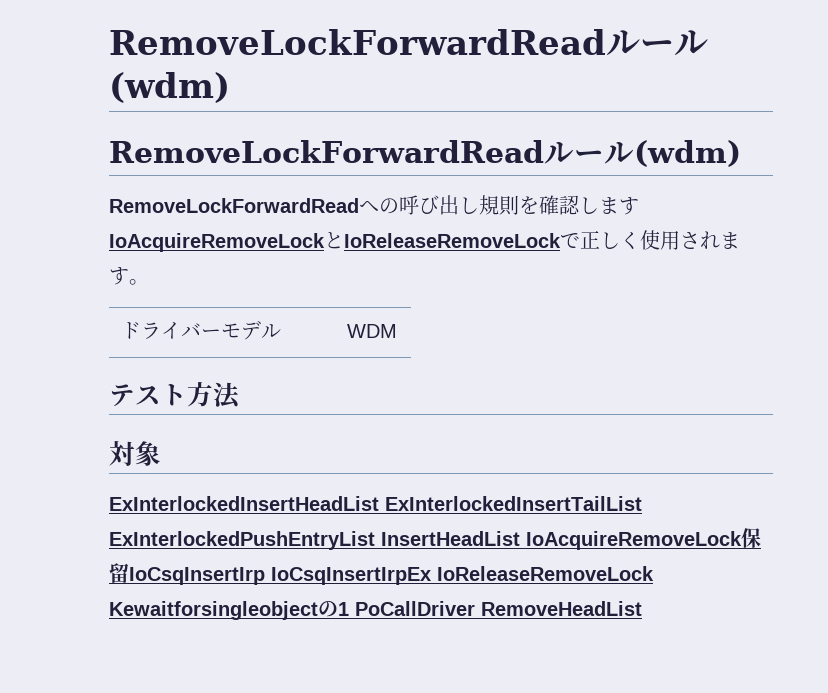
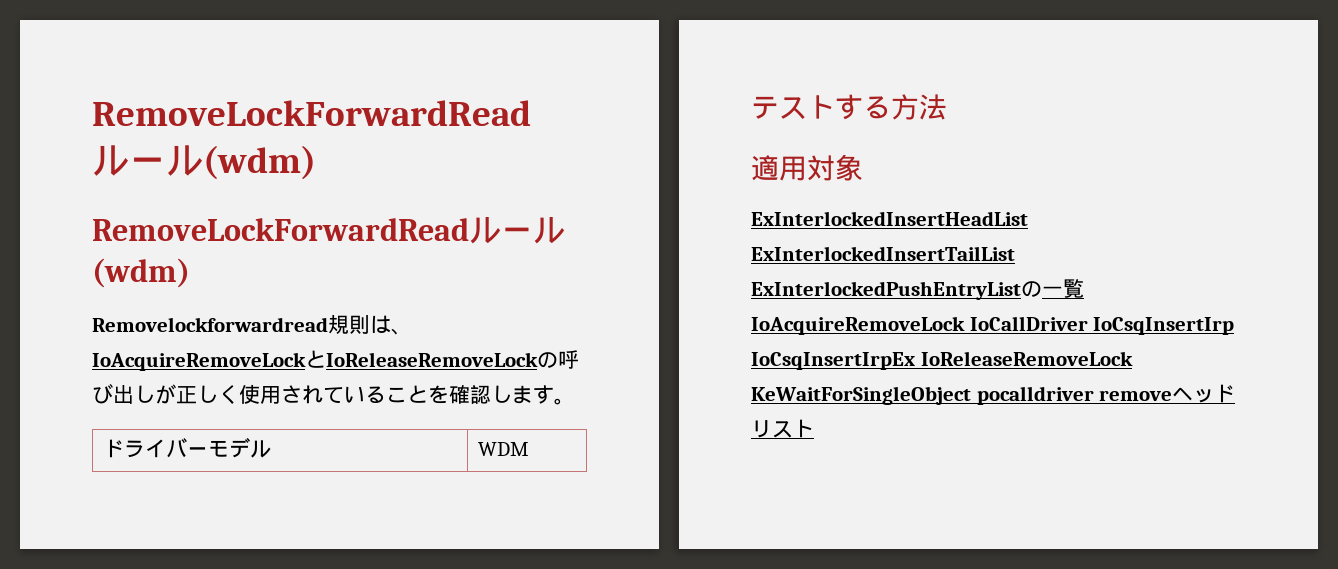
[109,195,639,216] [109,230,720,252] RemoveLockForwardReadへの呼び出し規則を確認しますIoAcquireRemoveLockとIoReleaseRemoveLockで正しく使用され -> [92,315,412,335] [92,350,579,371] [92,384,512,404] Removelockforwardread規則は、IoAcquireRemoveLockとIoReleaseRemoveLockの呼び出しが正しく使用されていることを確認し
(187, 395) none -> [835,94,891,120] する
(241, 395) none -> [751,155,807,181] 適用
[381,528,761,550] [109,563,654,585] [109,601,642,620] InsertHeadList IoAcquireRemoveLock保留IoCsqInsertIrp IoCsqInsertIrpEx IoReleaseRemoveLock Kewaitforsingleobjectの1 PoCallDriver RemoveHeadList -> [1021,278,1084,298] [751,316,1235,335] [751,351,1133,370] [751,384,1236,405] [751,419,814,438] の一覧IoAcquireRemoveLock IoCallDriver IoCsqInsertIrp IoCsqInsertIrpEx IoReleaseRemoveLock KeWaitForSingleObject pocalldriver removeヘッドリスト

